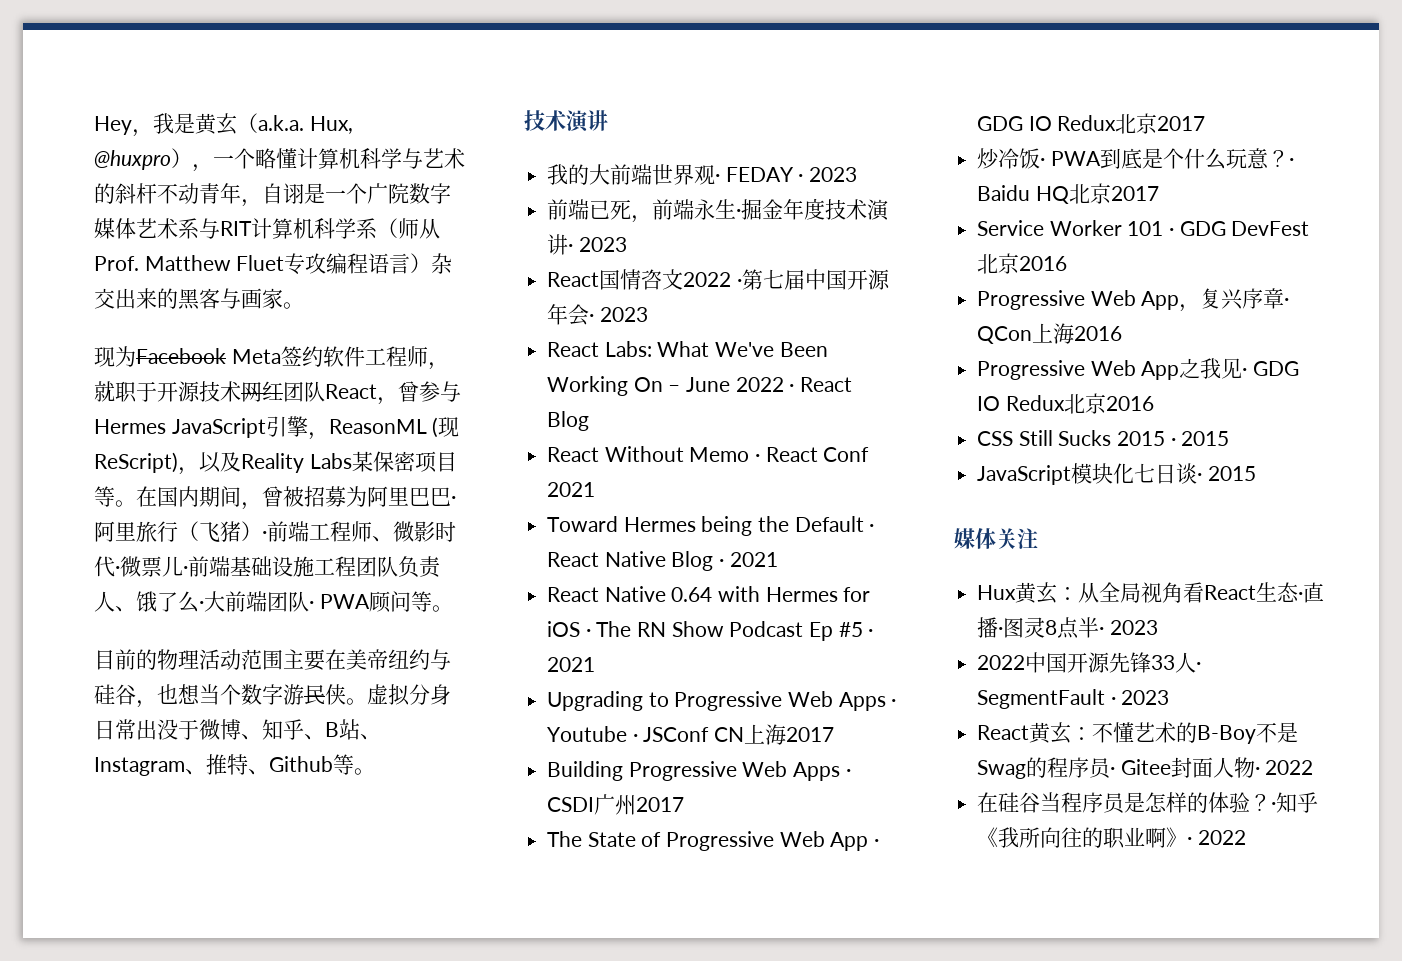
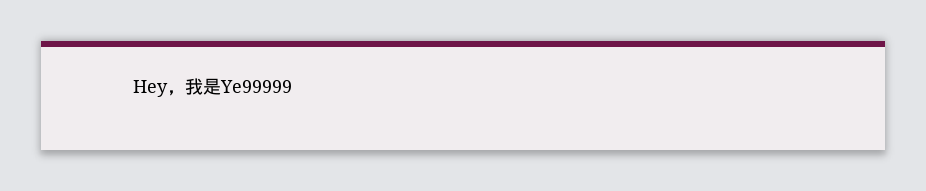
[195,113,353,135] [94,148,465,172] [94,183,451,207] [94,218,440,239] [94,253,453,275] [94,288,304,310] [94,346,449,370] [94,381,461,405] [94,416,460,440] [94,451,457,475] [94,486,456,510] [94,521,456,542] [94,556,441,578] [94,591,453,613] [94,649,451,671] [94,684,451,708] [94,719,381,740] [94,754,375,776] [524,110,608,133] [547,164,858,185] [547,198,891,223] [547,234,627,255] [547,269,890,290] [547,304,648,326] [547,341,828,357] [547,376,853,396] [547,411,590,431] [547,446,870,462] [547,482,596,497] [547,516,875,536] [547,551,778,571] [547,586,871,602] [547,621,874,641] [547,657,596,672] [547,691,897,711] [547,724,835,745] [547,761,851,781] [547,794,685,815] [547,831,880,851] [977,113,1206,134] [977,148,1294,170] [977,183,1159,204] [977,220,1310,236] [977,253,1068,274] [977,288,1290,312] [977,323,1123,344] [977,358,1300,380] [977,393,1154,414] [977,430,1230,446] [977,463,1256,485] [954,528,1038,549] [977,582,1325,604] [977,617,1158,639] [977,652,1202,673] [977,689,1170,709] [977,722,1299,744] [977,757,1314,779] [977,792,1319,814] [977,827,1246,849] 黄玄（a.k.a. Hux, @huxpro），一个略懂计算机科学与艺术的斜杆不动青年，自诩是一个广院数字媒体艺术系与RIT计算机科学系（师从Prof. Matthew Fluet专攻编程语言）杂交出来的黑客与画家。 // 现为Facebook Meta签约软件工程师，就职于开源技术网红团队React，曾参与Hermes JavaScript引擎，ReasonML (现ReScript)，以及Reality Labs某保密项目等。在国内期间，曾被招募为阿里巴巴·阿里旅行（飞猪）·前端工程师、微影时代·微票儿·前端基础设施工程团队负责人、饿了么·大前端团队· PWA顾问等。 // 目前的物理活动范围主要在美帝纽约与硅谷，也想当个数字游民侠。虚拟分身日常出没于微博、知乎、B站、Instagram、推特、Github等。 // 技术演讲 // 我的大前端世界观· FEDAY · 2023 // 前端已死，前端永生·掘金年度技术演讲· 2023 // React国情咨文2022 ·第七届中国开源年会· 2023 // React Labs: What We've Been Working On – June 2022 · React Blog // React Without Memo · React Conf 2021 // Toward Hermes being the Default · React Native Blog · 2021 // React Native 0.64 with Hermes for iOS · The RN Show Podcast Ep #5 · 2021 // Upgrading to Progressive Web Apps · Youtube · JSConf CN上海2017 // Building Progressive Web Apps · CSDI广州2017 // The State of Progressive Web App · GDG IO Redux北京2017 // 炒冷饭· PWA到底是个什么玩意？· Baidu HQ北京2017 // Service Worker 101 · GDG DevFest北京2016 // Progressive Web App，复兴序章· QCon上海2016 // Progressive Web App之我见· GDG IO Redux北京2016 // CSS Still Sucks 2015 · 2015 // JavaScript模块化七日谈· 2015 // 媒体关注 // Hux黄玄：从全局视角看React生态·直播·图灵8点半· 2023 // 2022中国开源先锋33人· SegmentFault · 2023 // React黄玄：不懂艺术的B-Boy不是Swag的程序员· Gitee封面人物· 2022 // 在硅谷当程序员是怎样的体验？·知乎《我所向往的职业啊》· 2022 -> [220,80,292,93] Ye99999

